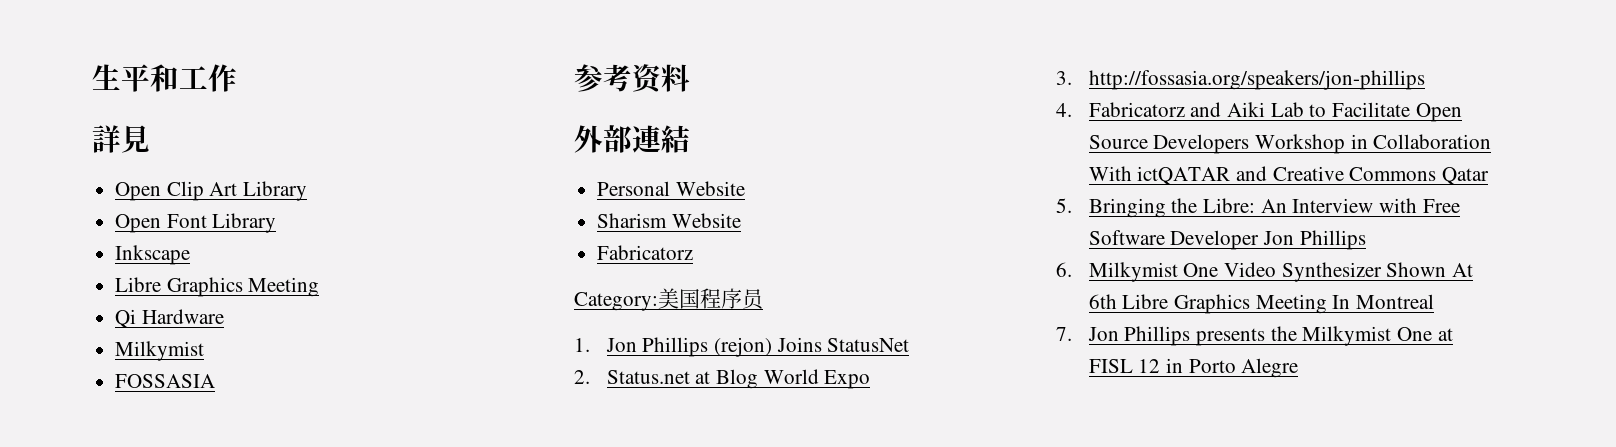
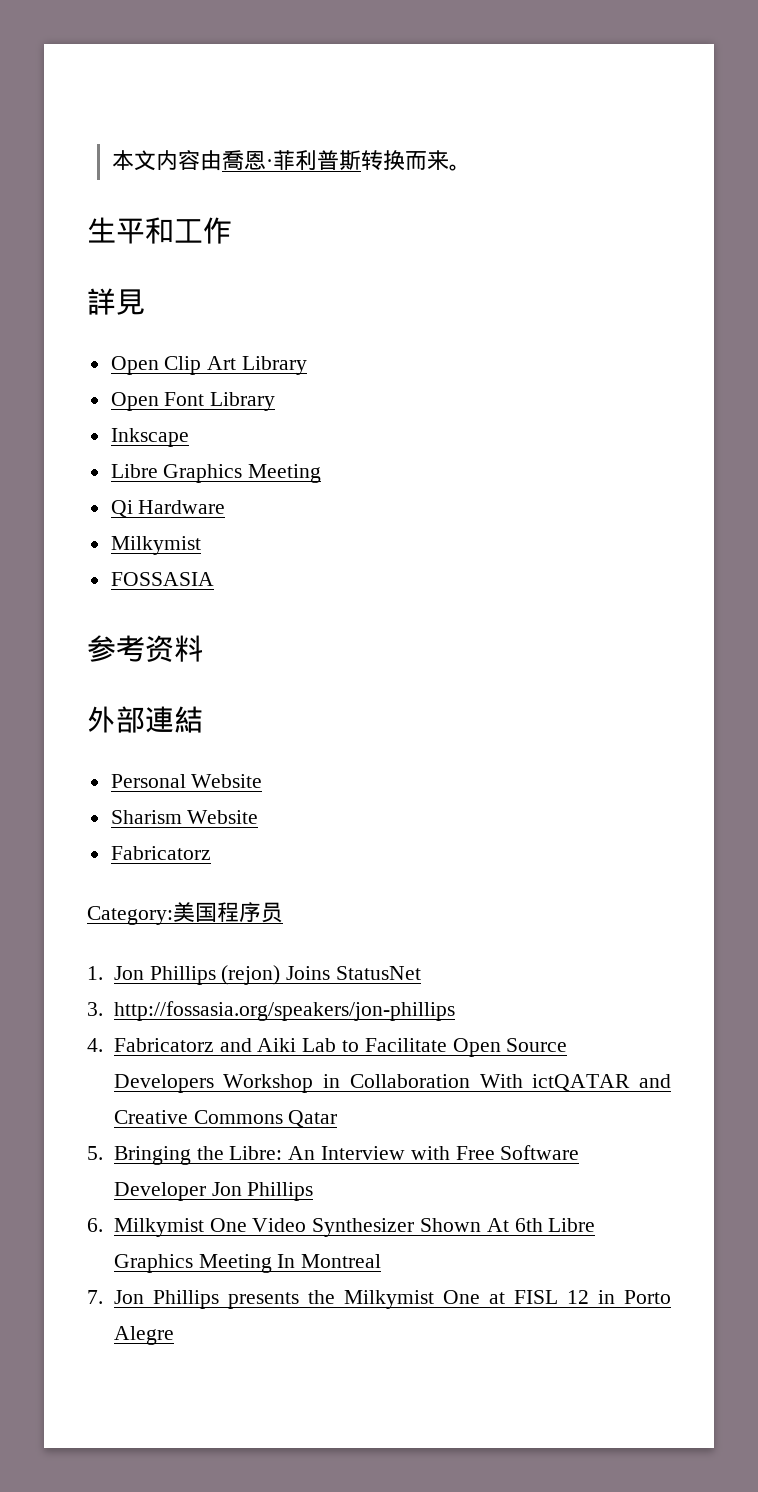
(92, 77) none -> [111,150,471,171] 本文内容由喬恩·菲利普斯转换而来。 //
[574,369,871,389] // 2. Status.net at Blog World Expo -> (421, 973) none

